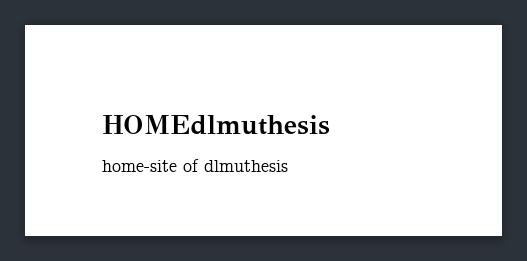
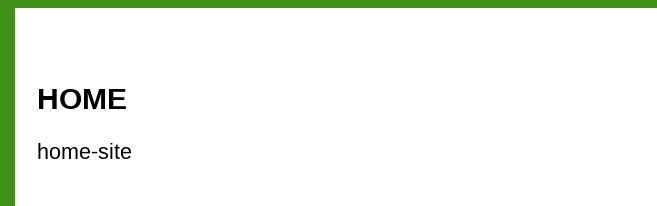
[102,115,330,135] HOMEdlmuthesis -> [37,89,127,109] HOME
[183,159,288,172] of dlmuthesis -> (132, 151) none

